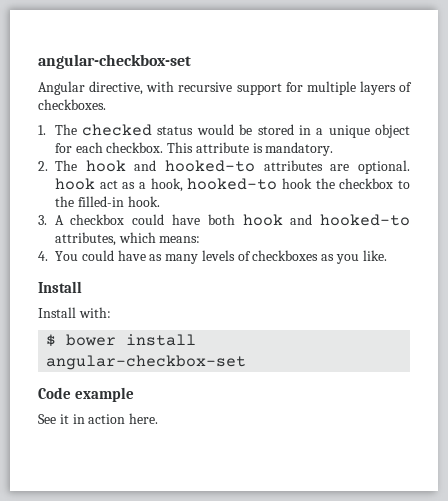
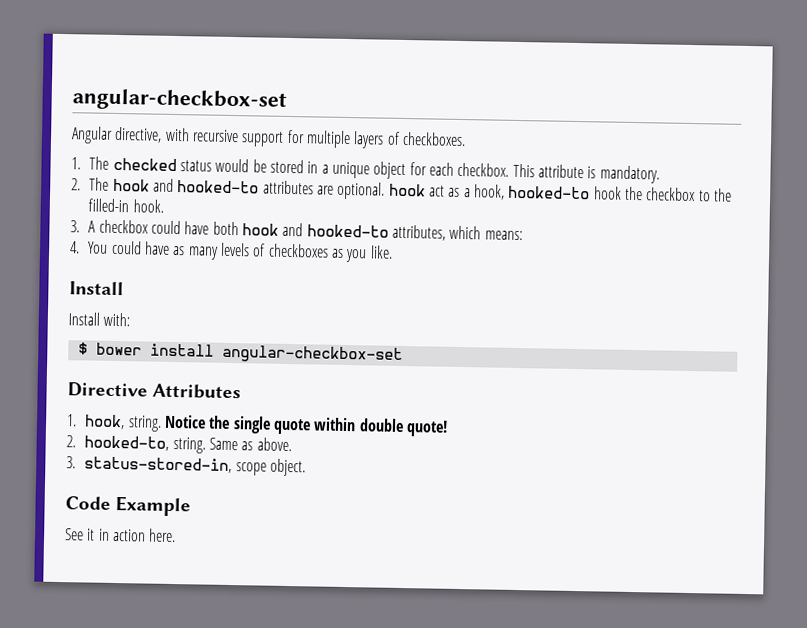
(247, 362) none -> [67,382,242,400] [66,414,448,437] [66,435,292,454] [66,456,307,477] // Directive Attributes // 1. hook, string. Notice the single quote within double quote! // 2. hooked-to, string. Same as above. // 3. status-stored-in, scope object.
[74,387,134,402] example -> [115,496,192,517] Example

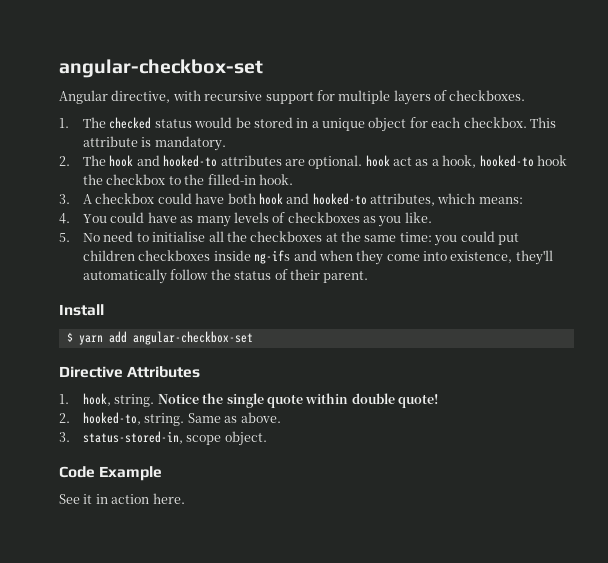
[69,281,124,296] [68,312,131,327] // Install // Install with: -> [59,231,519,246] [83,250,553,265] [83,269,369,284] [59,304,104,316] // 5. No need to initialise all the checkboxes at the same time: you could put children checkboxes inside ng-ifs and when they come into existence, they'll automatically follow the status of their parent. // Install
[95,342,214,357] bower install -> [78,331,127,345] yarn add

